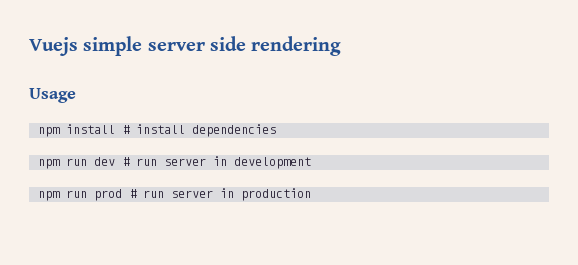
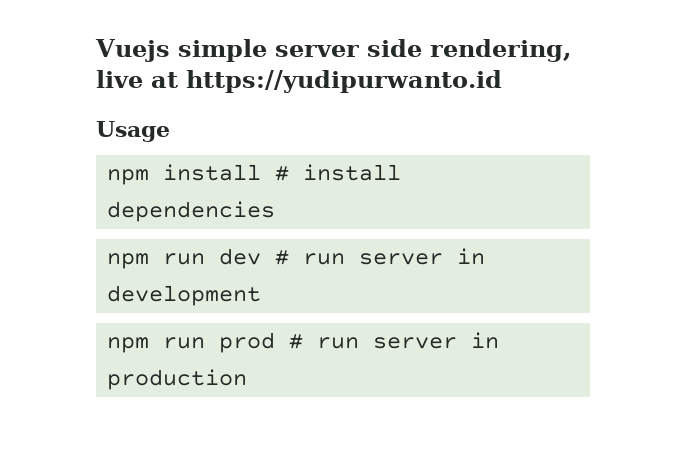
[251,36,342,56] rendering -> [429,39,571,62] [96,70,502,93] rendering, live at https://yudipurwanto.id

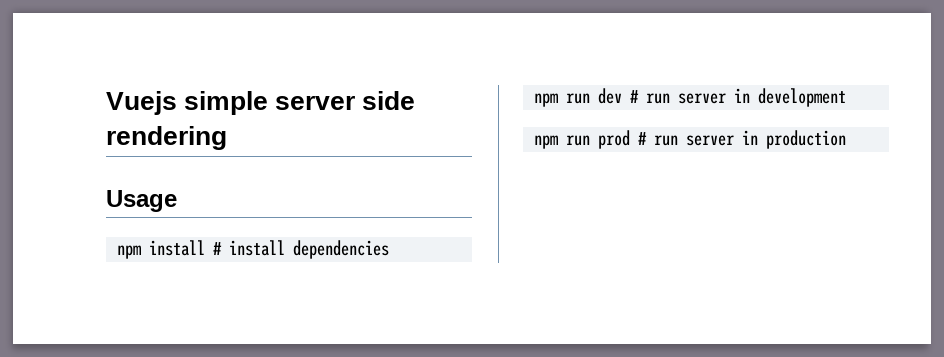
[429,39,571,62] [96,70,502,93] rendering, live at https://yudipurwanto.id -> [106,126,227,150] rendering

